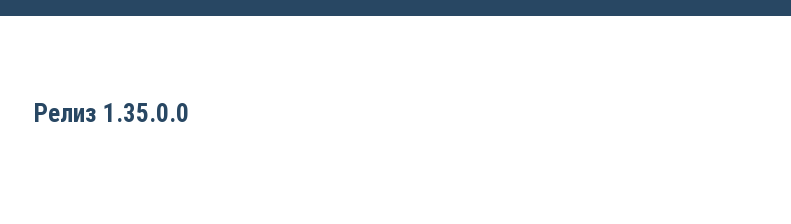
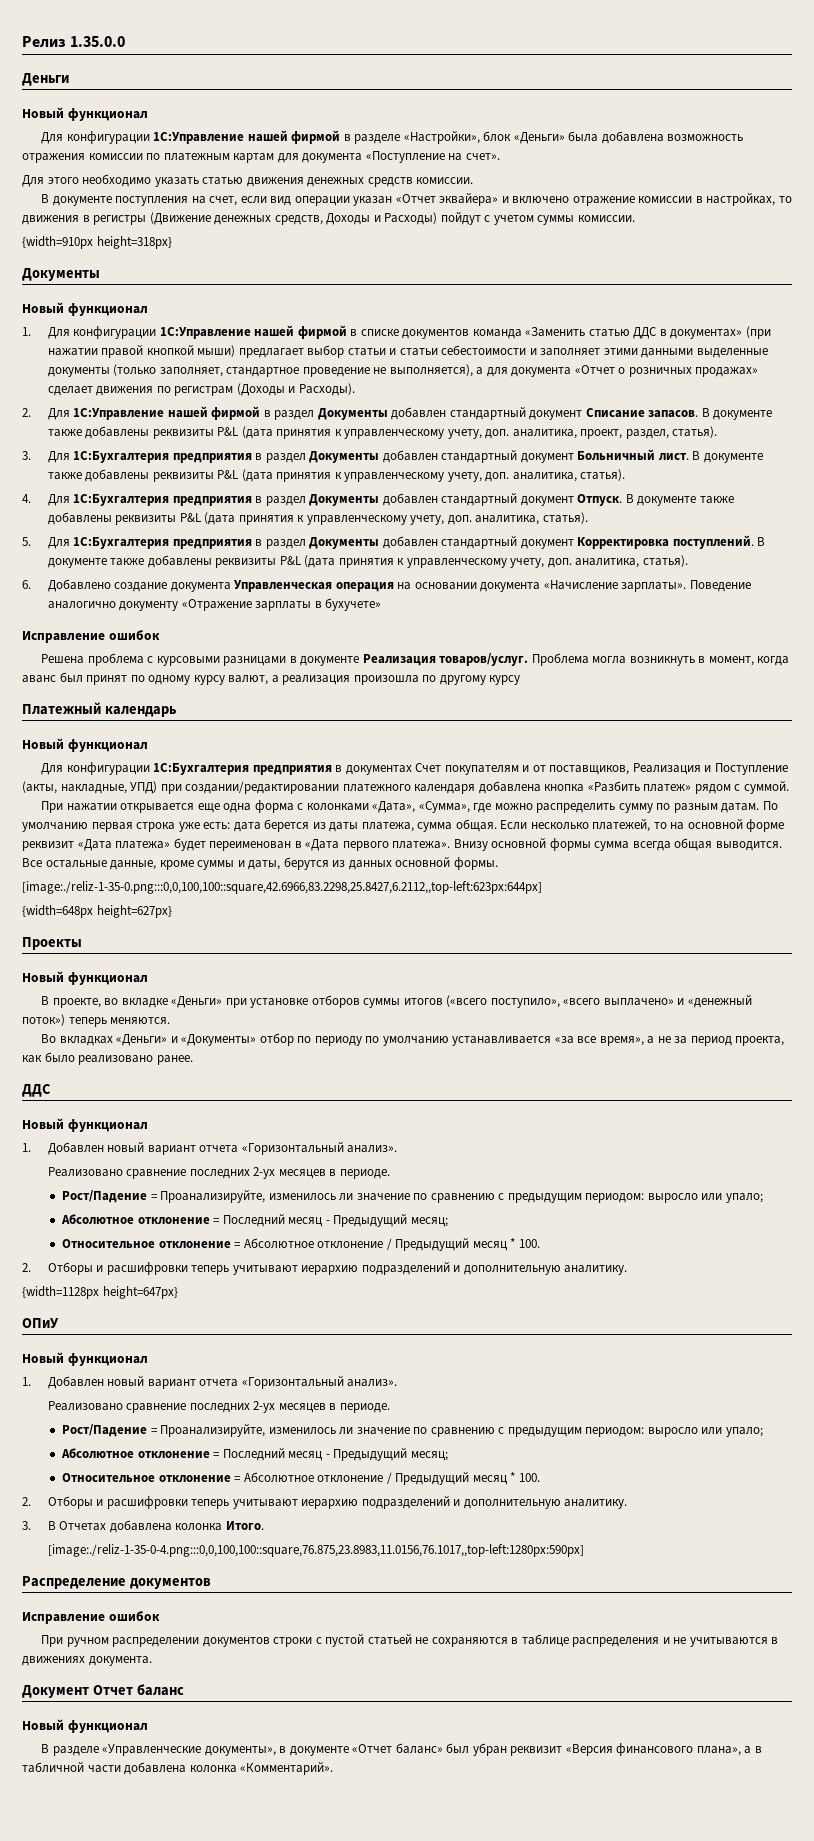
(189, 112) none -> [22,73,69,86] [22,107,148,121] [40,130,744,144] [22,151,500,163] [22,174,474,187] [40,193,792,206] [22,212,635,225] [22,236,172,249] [22,268,100,281] [22,302,148,316] [22,325,771,339] [47,345,768,358] [47,364,759,377] [47,383,355,396] [22,406,773,420] [47,426,718,439] [22,449,763,463] [47,469,626,482] [22,493,734,506] [47,512,588,525] [22,535,766,549] [47,555,688,568] [22,579,751,592] [47,598,382,611] [22,630,160,643] [40,653,790,666] [22,672,521,685] [22,702,176,717] [22,738,148,752] [40,762,788,775] [22,781,789,794] [40,800,778,813] [22,819,785,832] [22,838,782,851] [22,857,498,870] [22,881,542,894] [22,905,172,918] [22,937,82,950] [22,971,148,985] [40,995,752,1008] [22,1014,171,1027] [40,1033,785,1046] [22,1052,193,1065] [22,1084,51,1097] [22,1118,148,1132] [22,1142,398,1155] [47,1167,390,1179] [62,1190,763,1203] [61,1214,448,1227] [62,1238,540,1251] [22,1262,628,1275] [22,1286,178,1299] [22,1318,59,1328] [22,1352,148,1366] [22,1376,398,1389] [47,1401,390,1413] [62,1424,763,1437] [61,1448,448,1461] [62,1472,540,1485] [22,1496,628,1509] [22,1520,264,1533] [47,1544,584,1557] [22,1576,211,1589] [22,1611,160,1624] [40,1634,779,1647] [22,1656,152,1666] [22,1684,184,1698] [22,1719,148,1733] [40,1743,762,1756] [22,1762,334,1775] // Деньги // Новый функционал // Для конфигурации 1С:Управление нашей фирмой в разделе «Настройки», блок «Деньги» была добавлена возможность отражения комиссии по платежным картам для документа «Поступление на счет». // Для этого необходимо указать статью движения денежных средств комиссии. // В документе поступления на счет, если вид операции указан «Отчет эквайера» и включено отражение комиссии в настройках, то движения в регистры (Движение денежных средств, Доходы и Расходы) пойдут с учетом суммы комиссии. // {width=910px height=318px} // Документы // Новый функционал // 1. Для конфигурации 1С:Управление нашей фирмой в списке документов команда «Заменить статью ДДС в документах» (при нажатии правой кнопкой мыши) предлагает выбор статьи и статьи себестоимости и заполняет этими данными выделенные документы (только заполняет, стандартное проведение не выполняется), а для документа «Отчет о розничных продажах» сделает движения по регистрам (Доходы и Расходы). // 2. Для 1С:Управление нашей фирмой в раздел Документы добавлен стандартный документ Списание запасов. В документе также добавлены реквизиты P&L (дата принятия к управленческому учету, доп. аналитика, проект, раздел, статья). // 3. Для 1С:Бухгалтерия предприятия в раздел Документы добавлен стандартный документ Больничный лист. В документе также добавлены реквизиты P&L (дата принятия к управленческому учету, доп. аналитика, статья). // 4. Для 1С:Бухгалтерия предприятия в раздел Документы добавлен стандартный документ Отпуск. В документе также добавлены реквизиты P&L (дата принятия к управленческому учету, доп. аналитика, статья). // 5. Для 1С:Бухгалтерия предприятия в раздел Документы добавлен стандартный документ Корректировка поступлений. В документе также добавлены реквизиты P&L (дата принятия к управленческому учету, доп. аналитика, статья). // 6. Добавлено создание документа Управленческая операция на основании документа «Начисление зарплаты». Поведение аналогично документу «Отражение зарплаты в бухучете» // Исправление ошибок // Решена проблема с курсовыми разницами в документе Реализация товаров/услуг. Проблема могла возникнуть в момент, когда аванс был принят по одному курсу валют, а реализация произошла по другому курсу // Платежный календарь // Новый функционал // Для конфигурации 1С:Бухгалтерия предприятия в документах Счет покупателям и от поставщиков, Реализация и Поступление (акты, накладные, УПД) при создании/редактировании платежного календаря добавлена кнопка «Разбить платеж» рядом с суммой. // При нажатии открывается еще одна форма с колонками «Дата», «Сумма», где можно распределить сумму по разным датам. По умолчанию первая строка уже есть: дата берется из даты платежа, сумма общая. Если несколько платежей, то на основной форме реквизит «Дата платежа» будет переименован в «Дата первого платежа». Внизу основной формы сумма всегда общая выводится. Все остальные данные, кроме суммы и даты, берутся из данных основной формы. // [image:./reliz-1-35-0.png:::0,0,100,100::square,42.6966,83.2298,25.8427,6.2112,,top-left:623px:644px] // {width=648px height=627px} // Проекты // Новый функционал // В проекте, во вкладке «Деньги» при установке отборов суммы итогов («всего поступило», «всего выплачено» и «денежный поток») теперь меняются. // Во вкладках «Деньги» и «Документы» отбор по периоду по умолчанию устанавливается «за все время», а не за период проекта, как было реализовано ранее. // ДДС // Новый функционал // 1. Добавлен новый вариант отчета «Горизонтальный анализ». // Реализовано сравнение последних 2-ух месяцев в периоде. // Рост/Падение = Проанализируйте, изменилось ли значение по сравнению с предыдущим периодом: выросло или упало; // Абсолютное отклонение = Последний месяц - Предыдущий месяц; // Относительное отклонение = Абсолютное отклонение / Предыдущий месяц * 100. // 2. Отборы и расшифровки теперь учитывают иерархию подразделений и дополнительную аналитику. // {width=1128px height=647px} // ОПиУ // Новый функционал // 1. Добавлен новый вариант отчета «Горизонтальный анализ». // Реализовано сравнение последних 2-ух месяцев в периоде. // Рост/Падение = Проанализируйте, изменилось ли значение по сравнению с предыдущим периодом: выросло или упало; // Абсолютное отклонение = Последний месяц - Предыдущий месяц; // Относительное отклонение = Абсолютное отклонение / Предыдущий месяц * 100. // 2. Отборы и расшифровки теперь учитывают иерархию подразделений и дополнительную аналитику. // 3. В Отчетах добавлена колонка Итого. // [image:./reliz-1-35-0-4.png:::0,0,100,100::square,76.875,23.8983,11.0156,76.1017,,top-left:1280px:590px] // Распределение документов // Исправление ошибок // При ручном распределении документов строки с пустой статьей не сохраняются в таблице распределения и не учитываются в движениях документа. // Документ Отчет баланс // Новый функционал // В разделе «Управленческие документы», в документе «Отчет баланс» был убран реквизит «Версия финансового плана», а в табличной части добавлена колонка «Комментарий».

